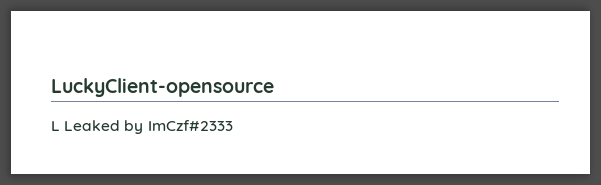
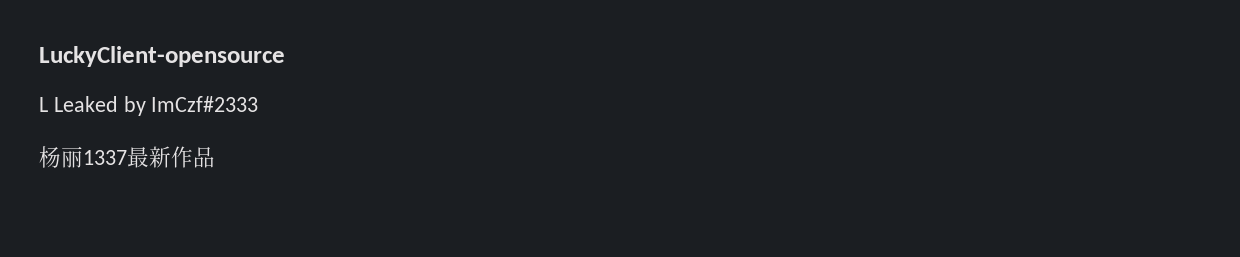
(233, 125) none -> [39,146,215,168] // 杨丽1337最新作品

